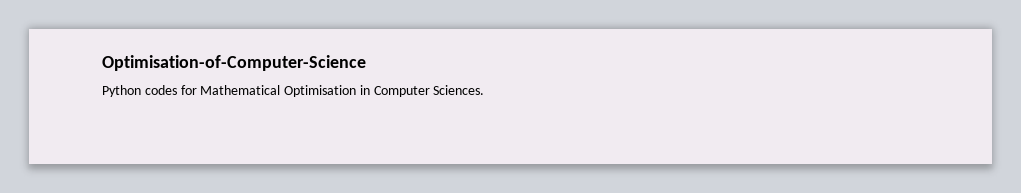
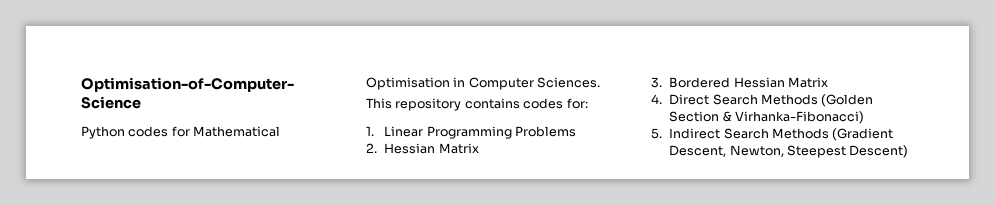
(485, 90) none -> [366,98,588,111] [366,126,576,139] [366,143,479,154] [651,77,828,88] [651,94,874,107] [669,111,864,124] [651,128,894,141] [669,145,909,158] // This repository contains codes for: // 1. Linear Programming Problems // 2. Hessian Matrix // 3. Bordered Hessian Matrix // 4. Direct Search Methods (Golden Section & Virhanka-Fibonacci) // 5. Indirect Search Methods (Gradient Descent, Newton, Steepest Descent)

